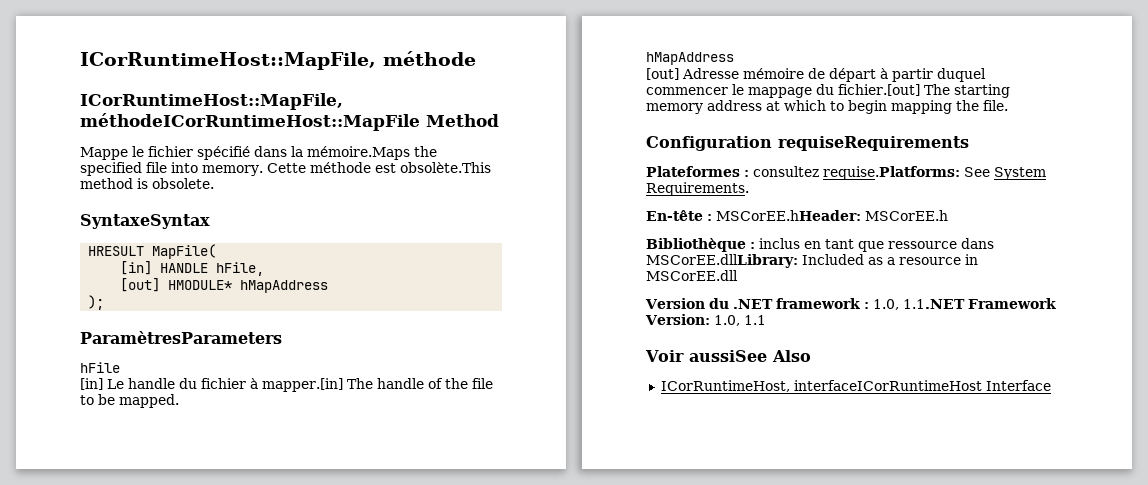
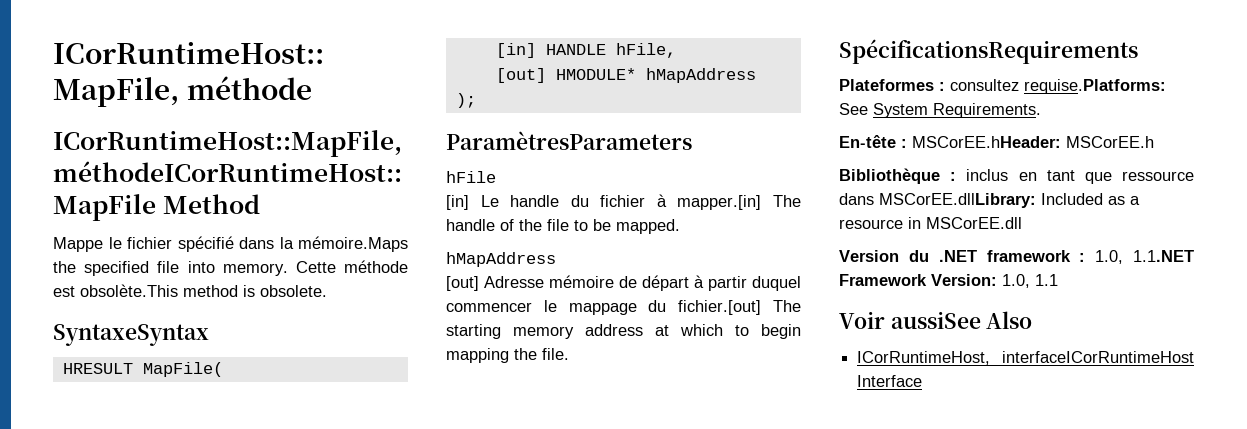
[646,136,969,151] Configuration requiseRequirements -> [839,39,1138,64] SpécificationsRequirements

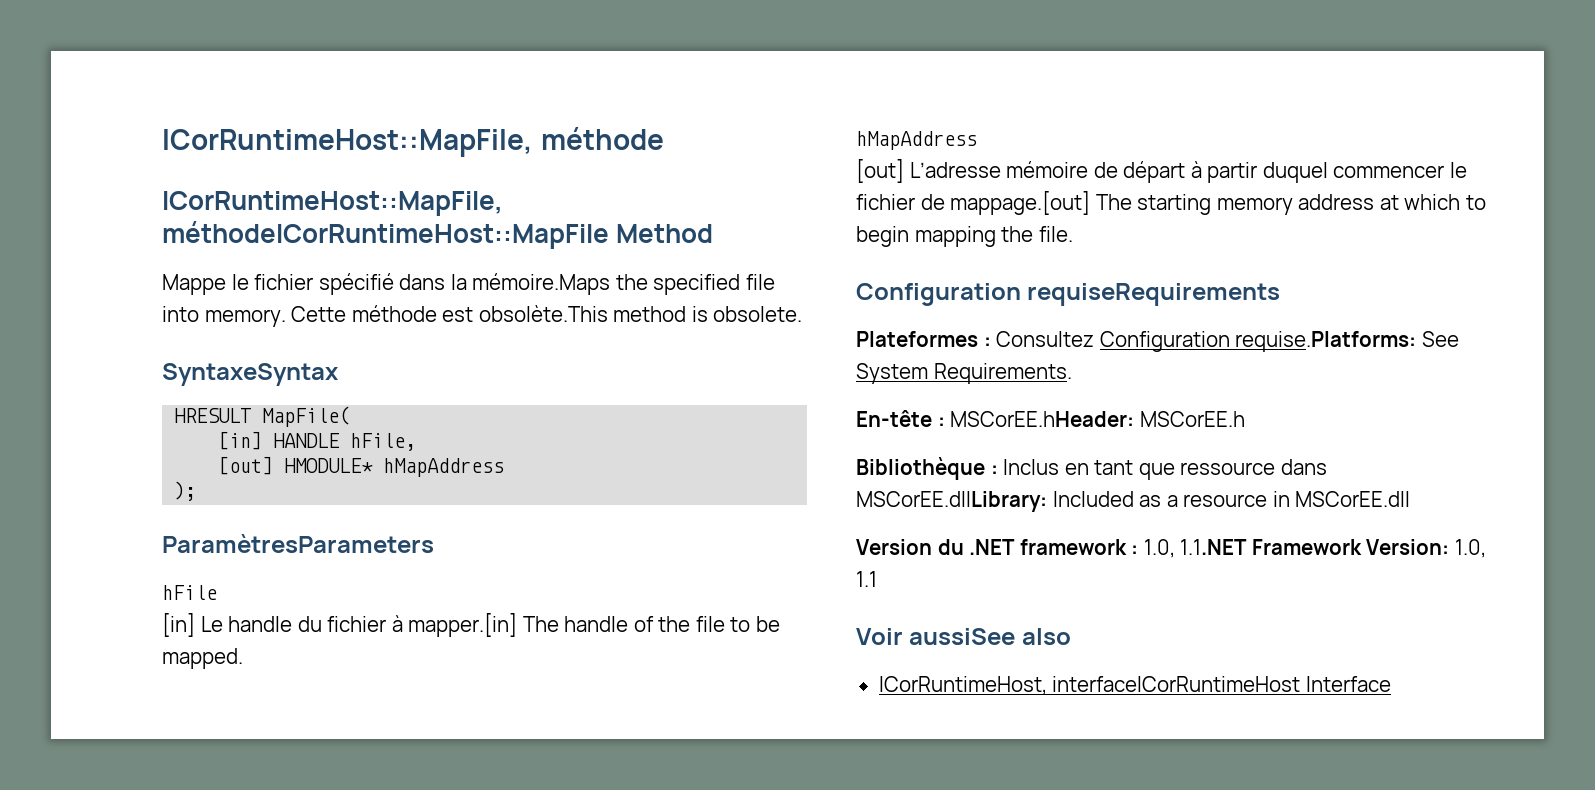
[484,276,544,288] Adresse -> [909,162,1001,178] L’adresse
[568,300,762,315] mappage du fichier.[out] -> [856,191,1091,215] fichier de mappage.[out]
[839,39,1138,64] SpécificationsRequirements -> [856,283,1281,306] Configuration requiseRequirements
[950,79,1019,91] consultez -> [996,331,1230,352] Consultez Configuration
[966,169,1009,181] inclus -> [1003,459,1060,475] Inclus
[986,311,1033,329] Also -> [1021,628,1071,645] also

